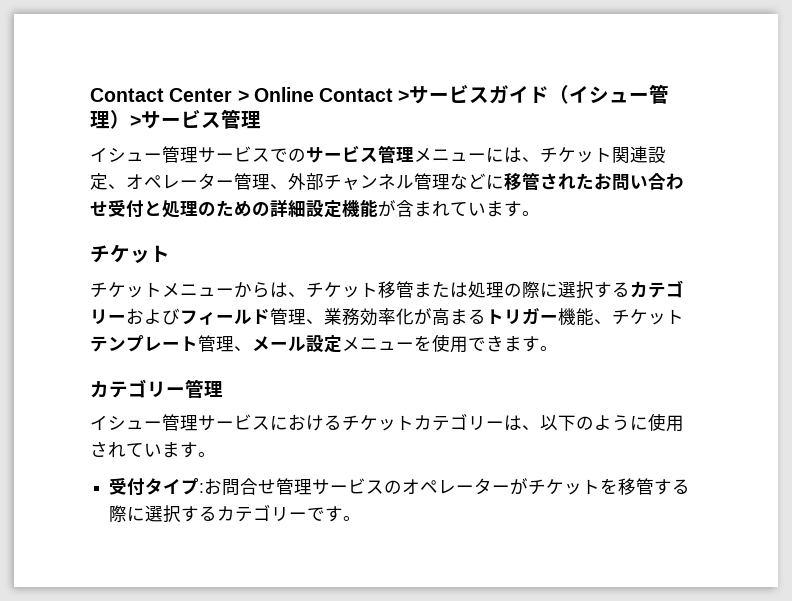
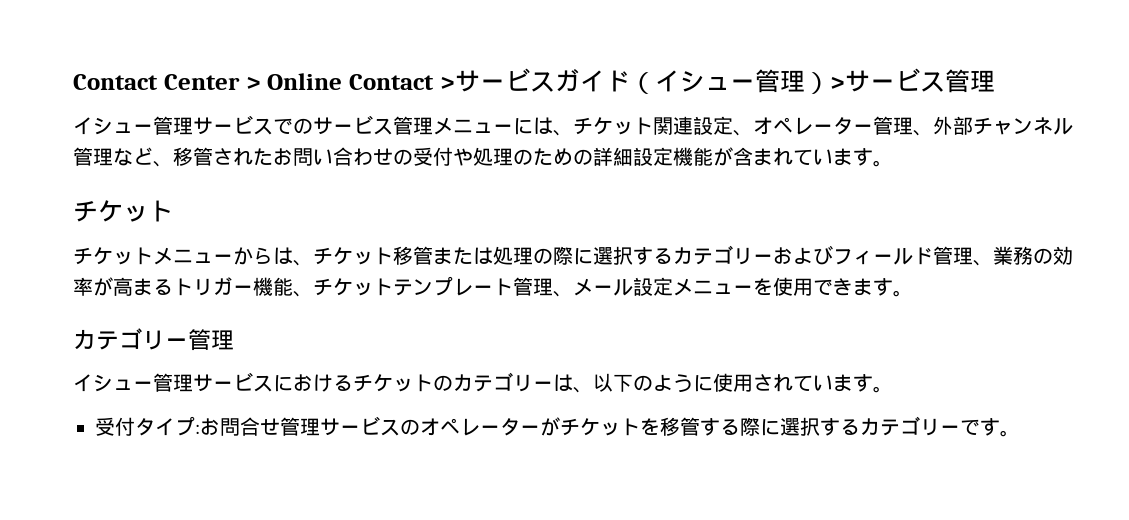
[486,174,504,190] に -> [153,161,173,167] 、
[108,199,162,218] 受付と -> [393,147,473,166] の受付や
[360,308,414,326] 効率化 -> [1033,246,1073,265] [73,277,93,296] の効率
(414, 422) none -> [433,375,453,391] の

